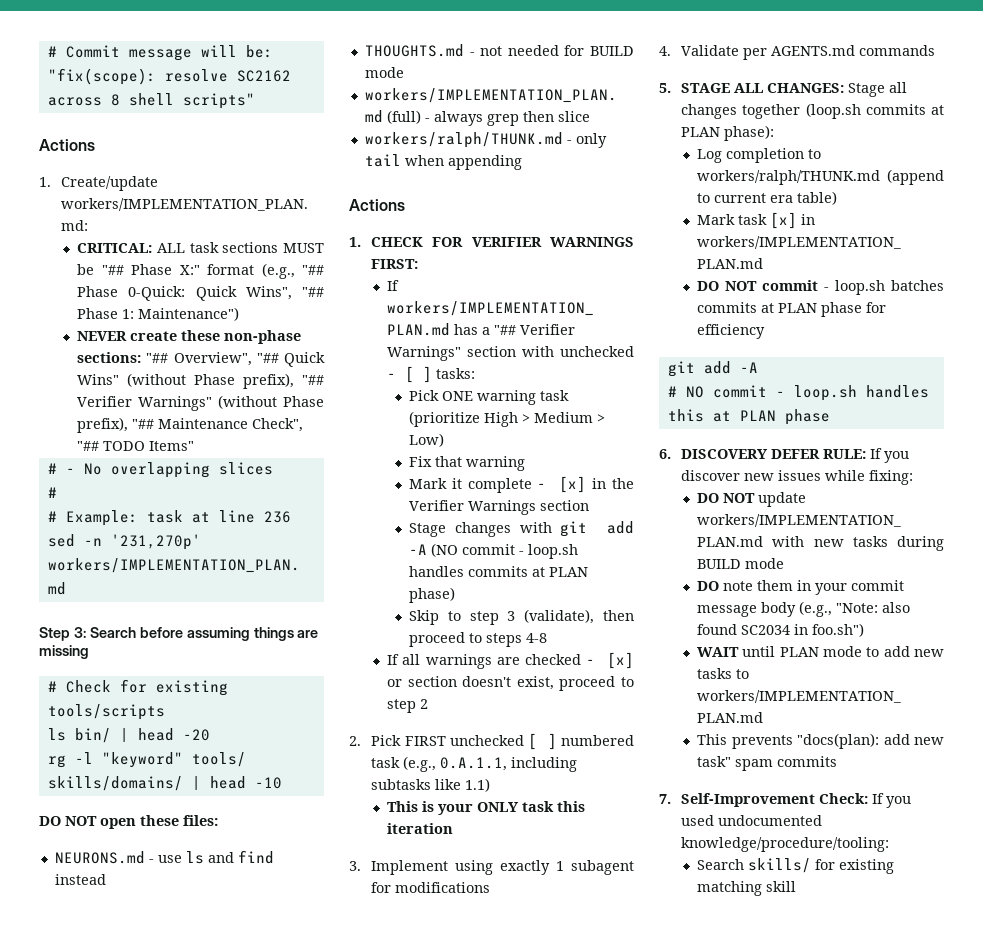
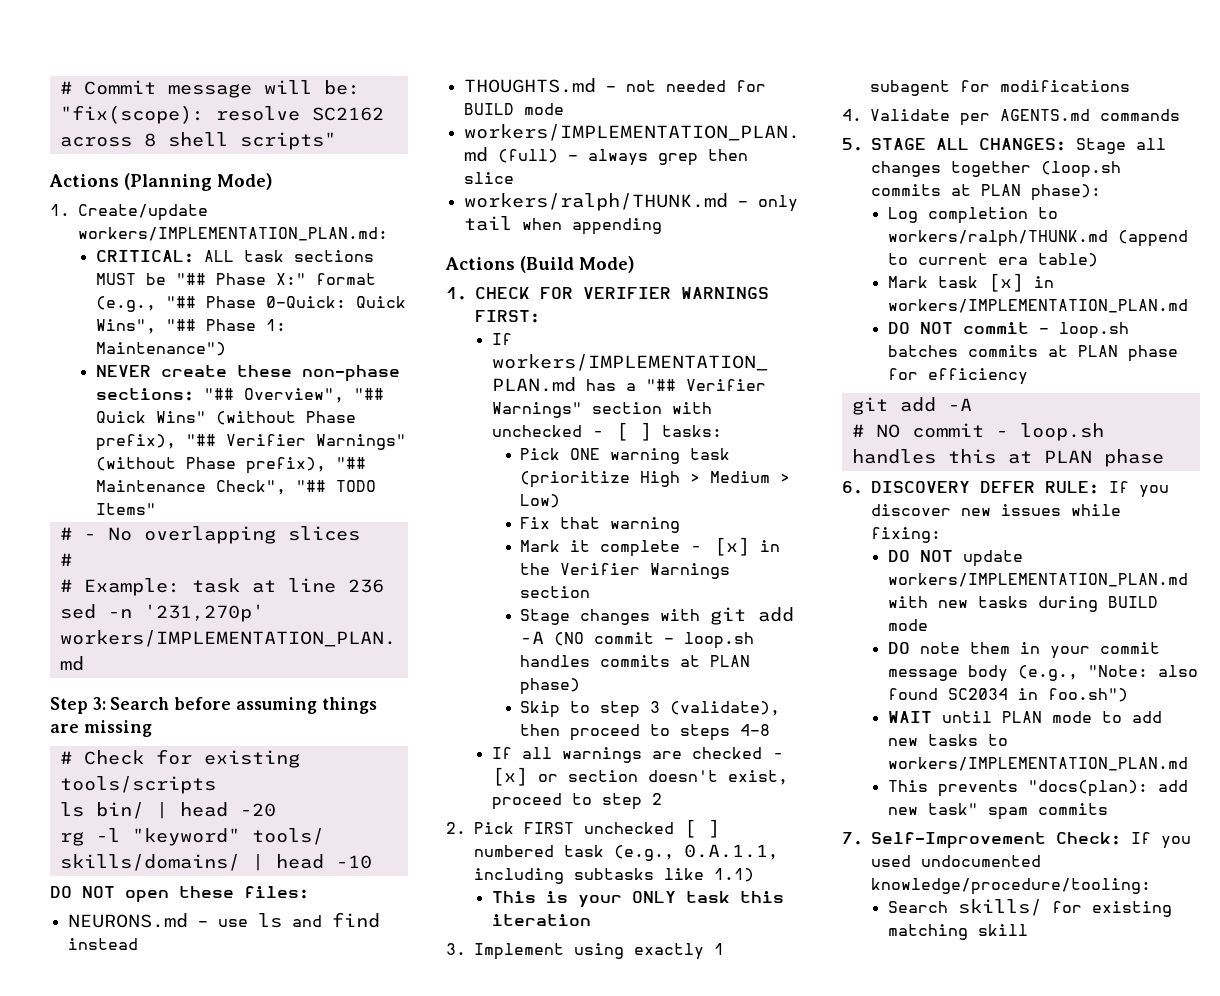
(95, 145) none -> [124,173,273,191] (Planning Mode)
(405, 205) none -> [520,256,635,273] (Build Mode)

